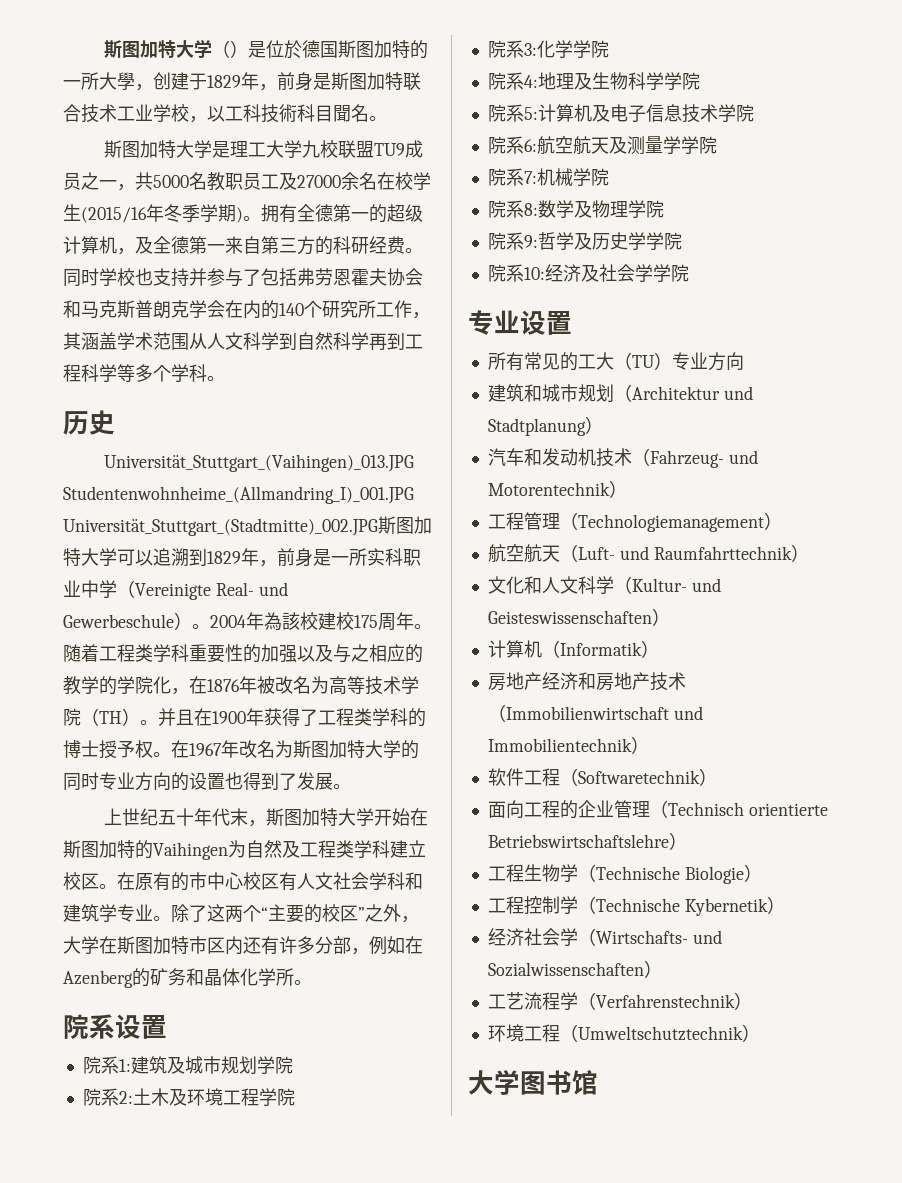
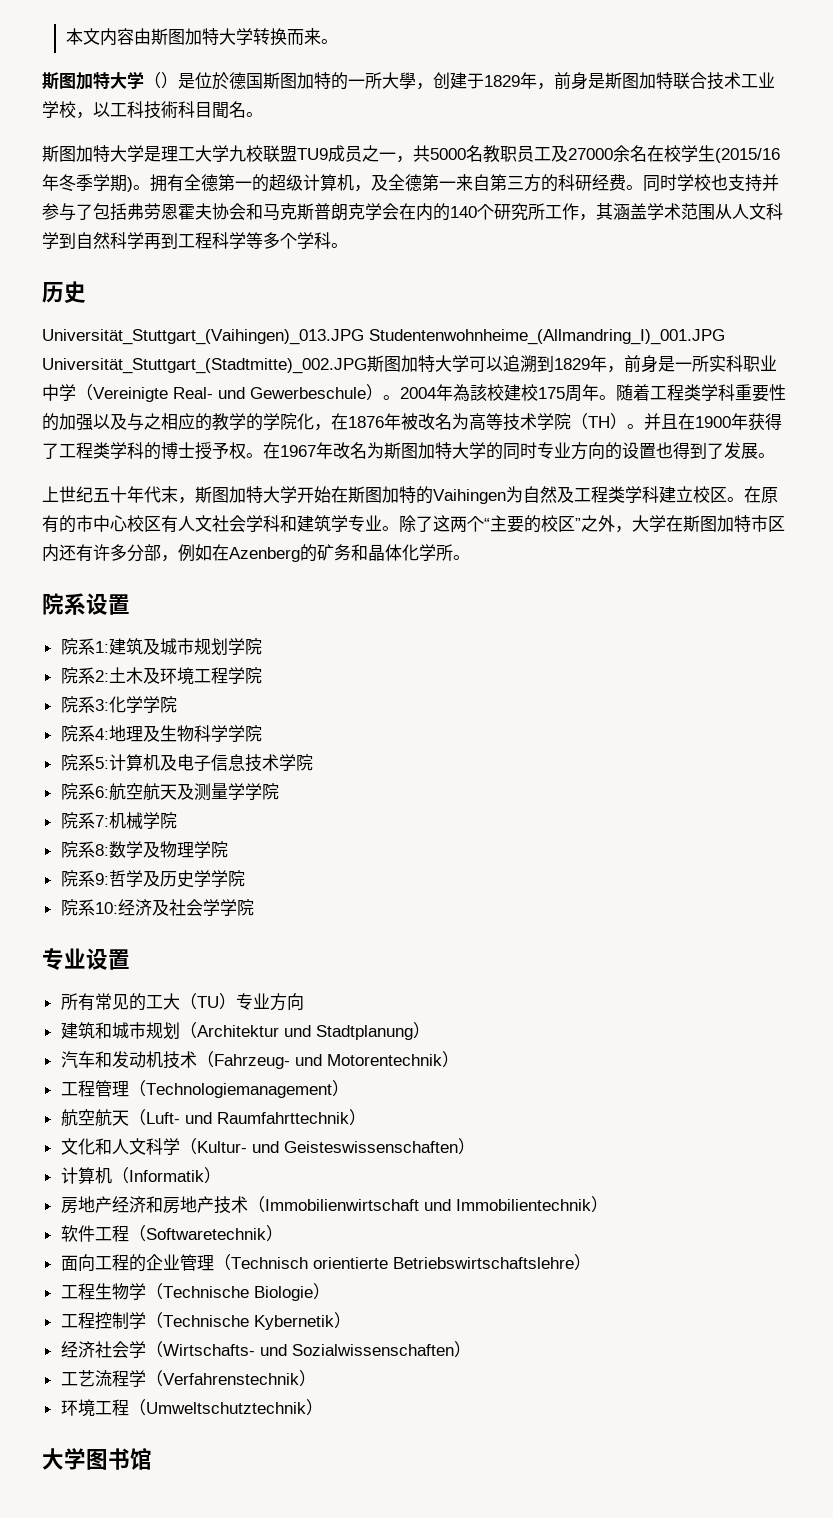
(104, 49) none -> [65,28,338,46] 本文内容由斯图加特大学转换而来。 //

